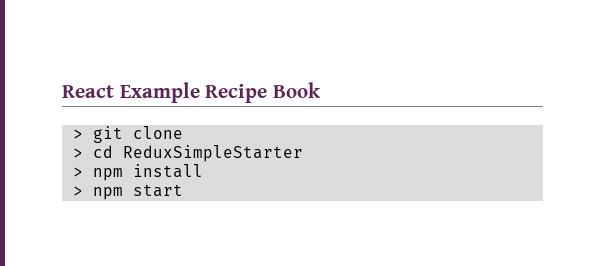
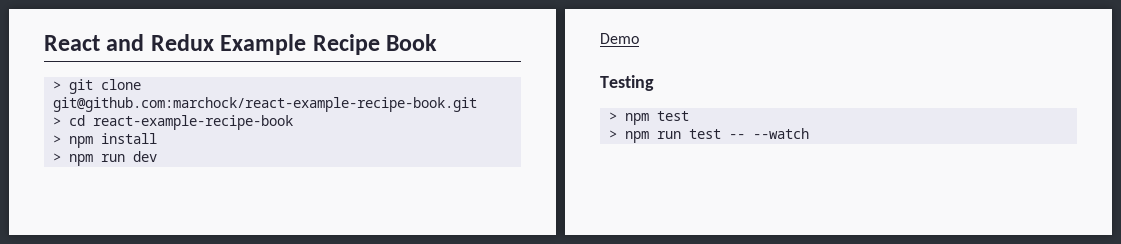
(114, 91) none -> [106,34,214,51] and Redux
(183, 132) none -> [53,97,478,112] git@github.com:marchock/react-example-recipe-book.git
[122,145,303,162] ReduxSimpleStarter -> [93,115,294,130] react-example-recipe-book
[132,184,183,197] start -> [101,151,158,162] [600,33,639,44] [600,75,654,91] [609,111,690,125] [609,128,810,143] run dev // Demo // Testing // > npm test // > npm run test -- --watch

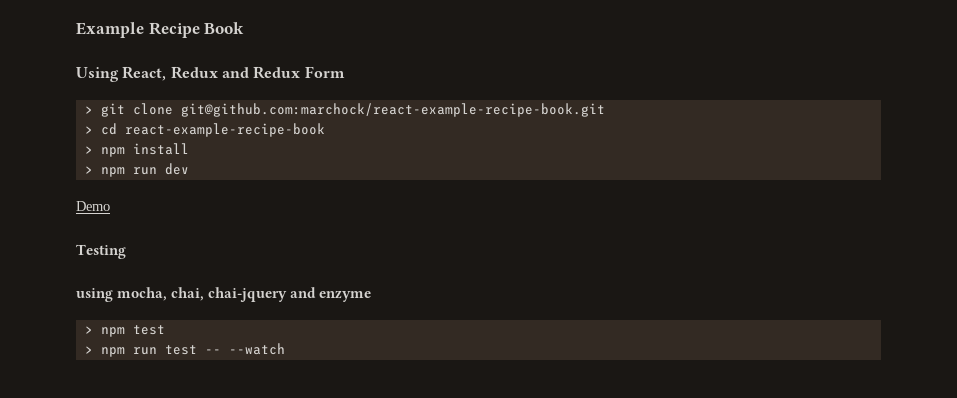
[44,34,214,51] React and Redux -> (76, 30) none
(438, 42) none -> [76,66,345,82] // Using React, Redux and Redux Form
(654, 83) none -> [76,287,372,302] // using mocha, chai, chai-jquery and enzyme

